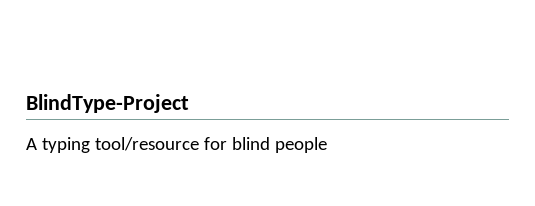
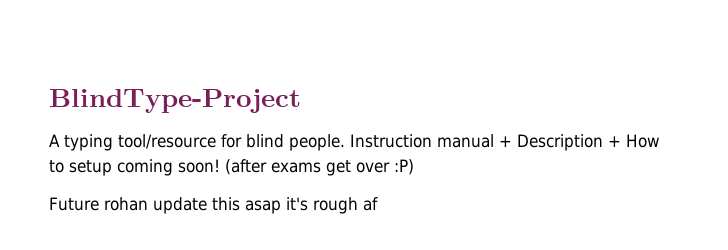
[274,137,327,153] people -> [289,134,660,151] [49,159,414,176] [49,197,378,214] people. Instruction manual + Description + How to setup coming soon! (after exams get over :P) // Future rohan update this asap it's rough af

